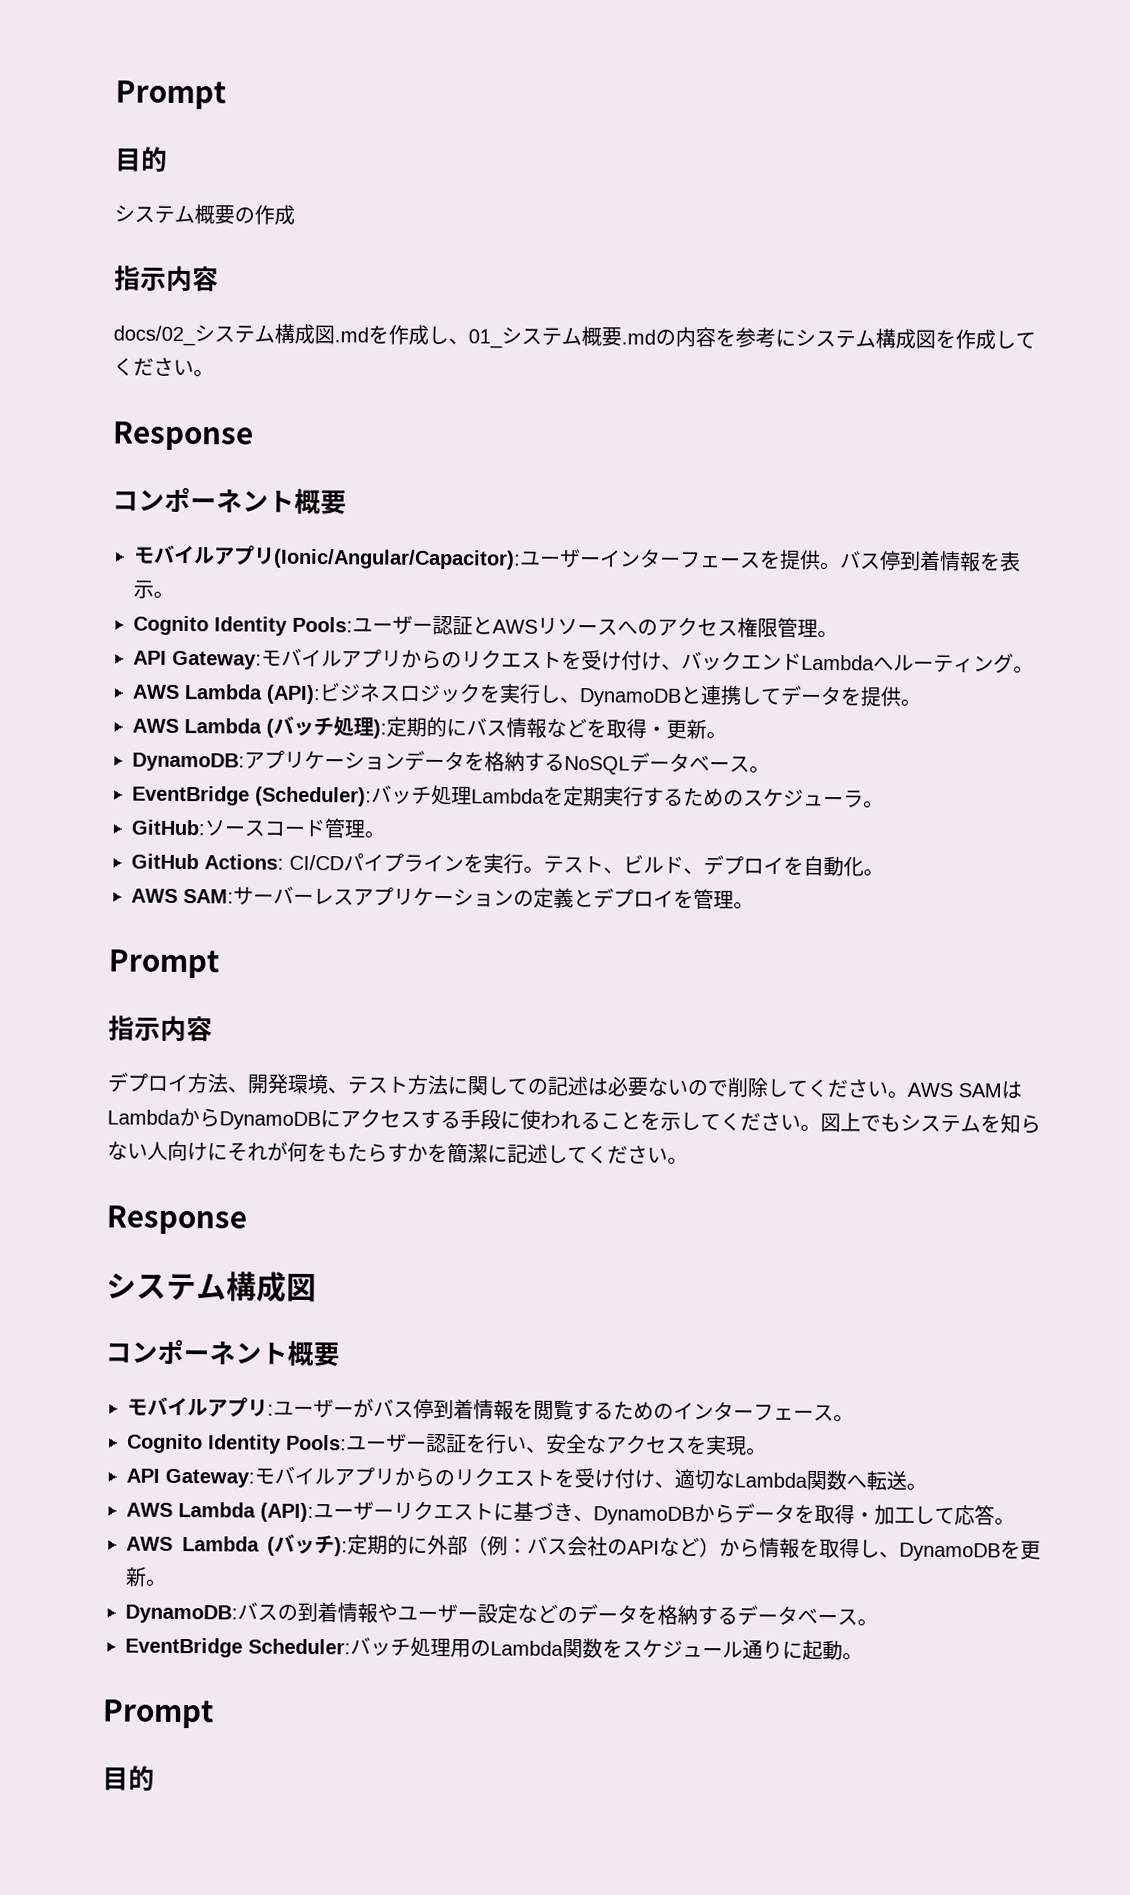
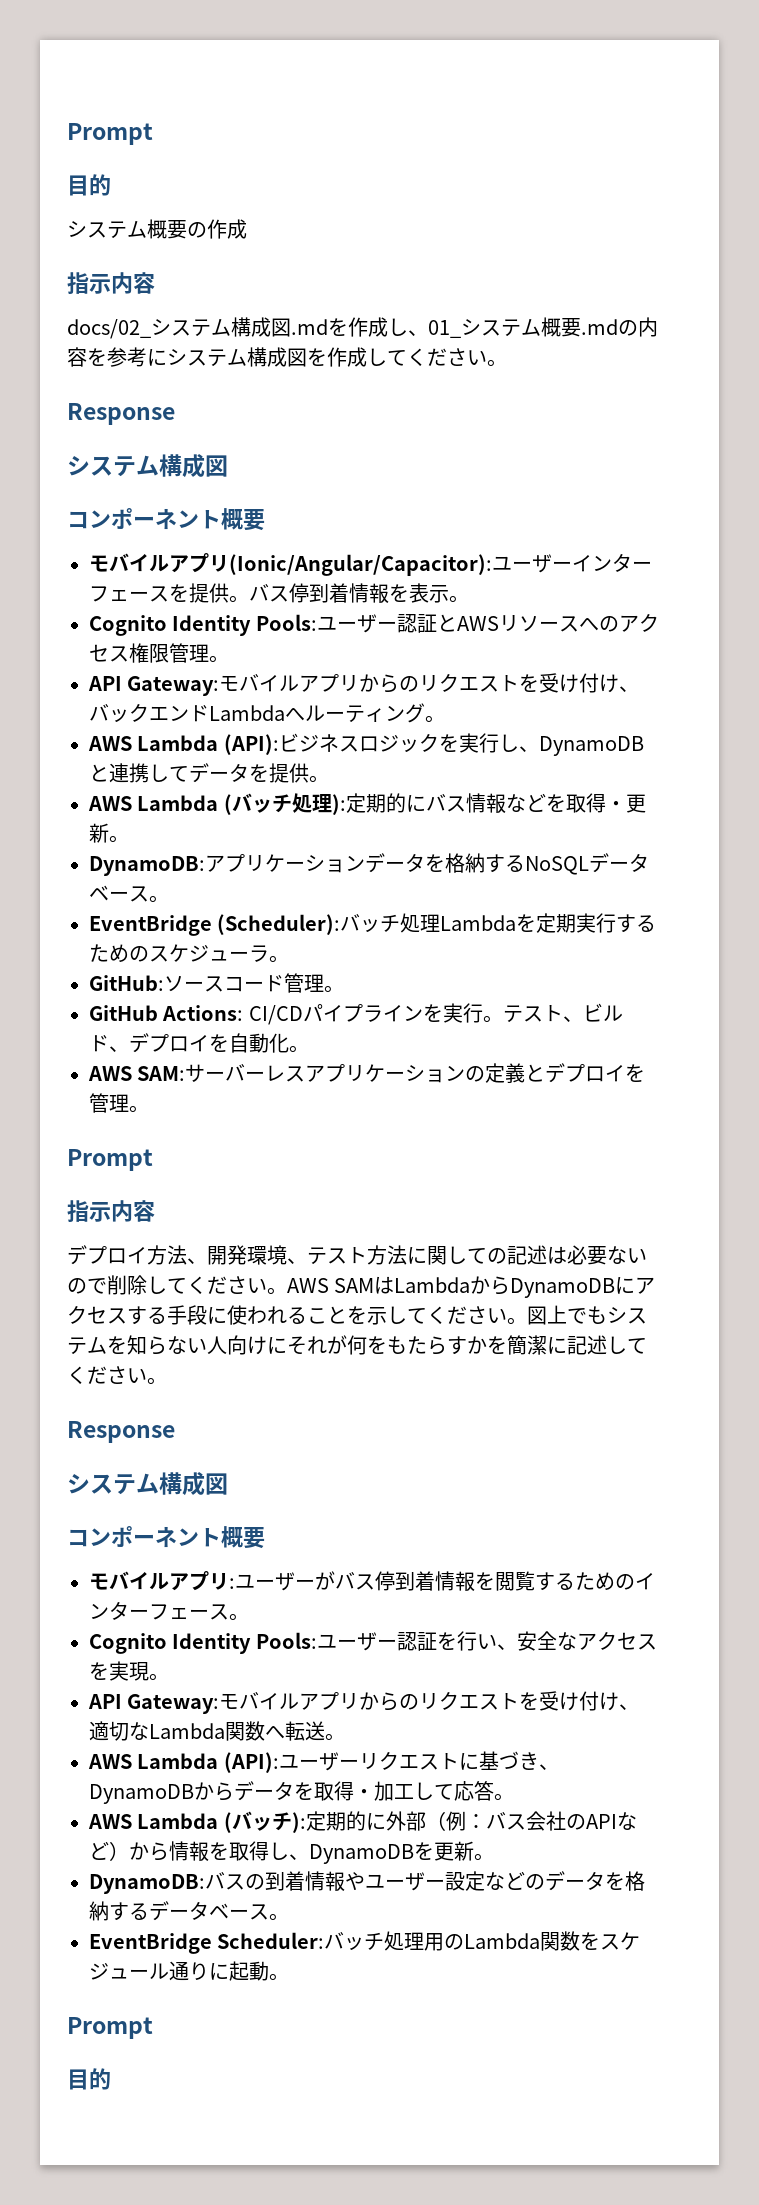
(254, 436) none -> [67,454,228,478] // システム構成図

